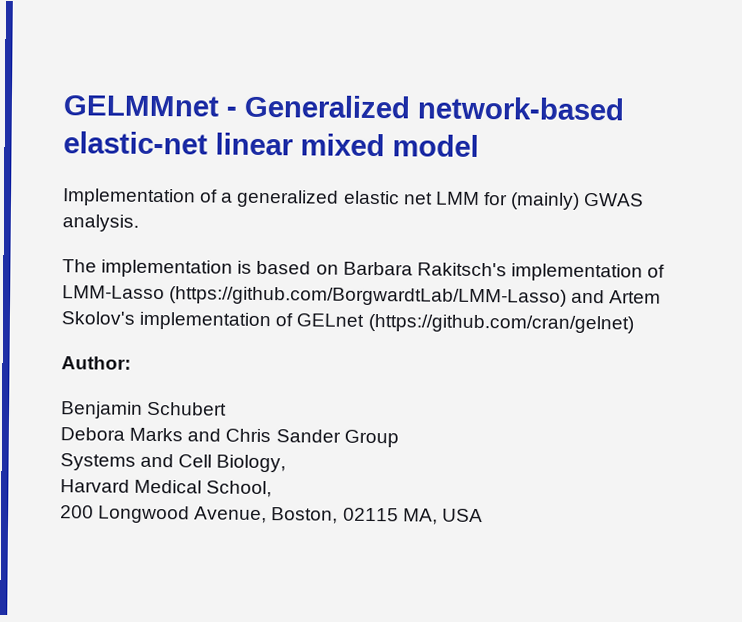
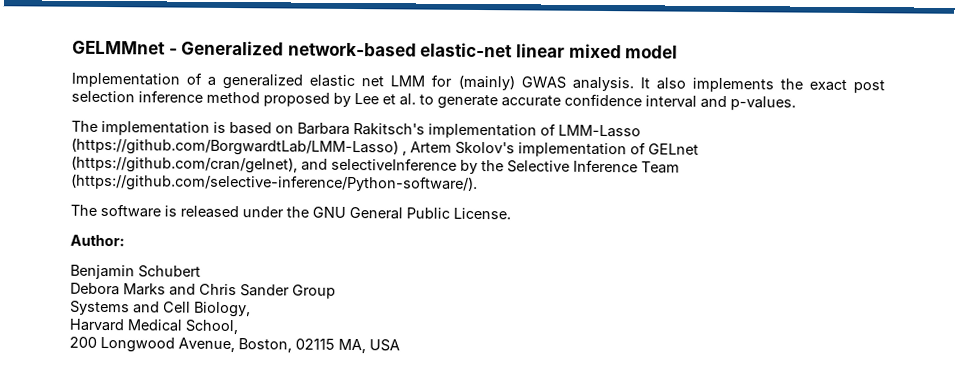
(139, 223) none -> [639,77,885,94] [71,90,796,111] It also implements the exact post selection inference method proposed by Lee et al. to generate accurate confidence interval and p-values.
[571,289,606,304] and -> [402,151,407,156] ,
[367,313,634,334] (https://github.com/cran/gelnet) -> [71,155,680,174] [71,173,478,193] [70,203,511,220] (https://github.com/cran/gelnet), and selectiveInference by the Selective Inference Team (https://github.com/selective-inference/Python-software/). // The software is released under the GNU General Public License.

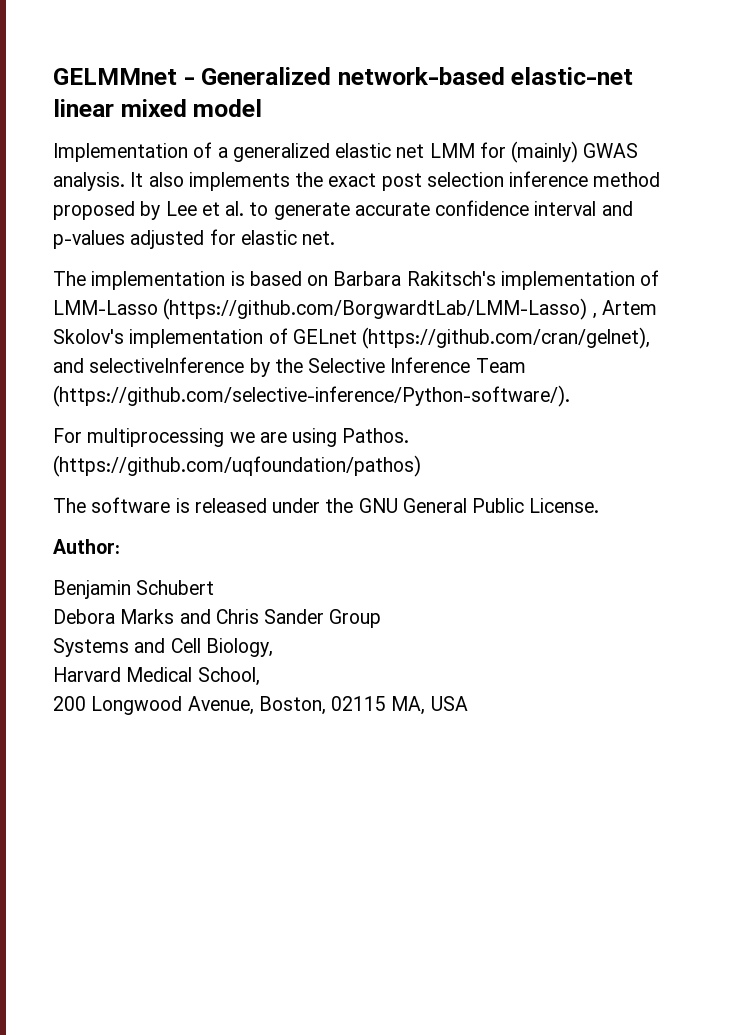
[730,96,796,111] p-values. -> [53,229,336,249] p-values adjusted for elastic net.
(478, 183) none -> [53,428,410,447] [53,455,421,477] // For multiprocessing we are using Pathos. (https://github.com/uqfoundation/pathos)

